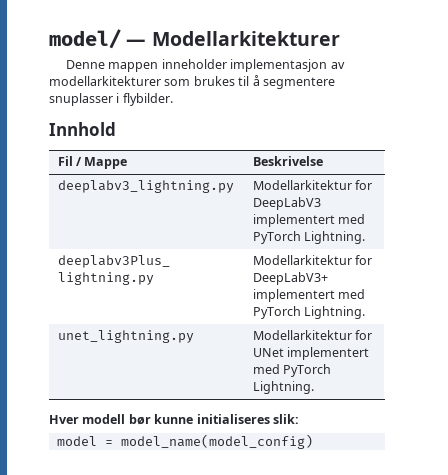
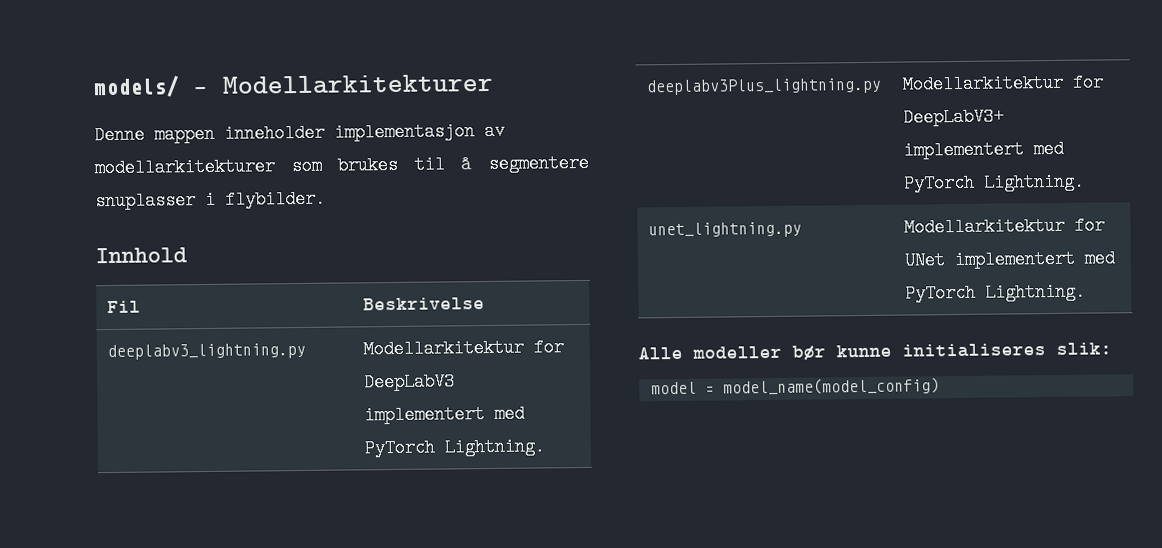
[49,29,121,49] model/ -> [93,75,180,99] models/
[76,157,128,169] / Mappe -> (141, 307) none
[49,414,126,424] Hver modell -> [638,345,782,360] Alle modeller

